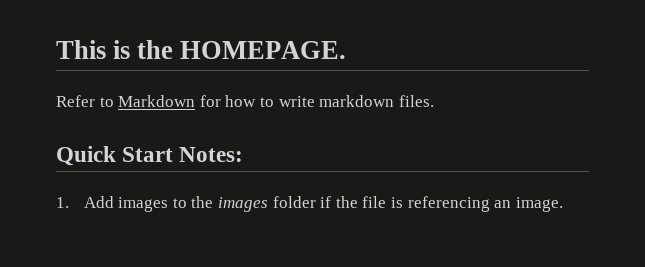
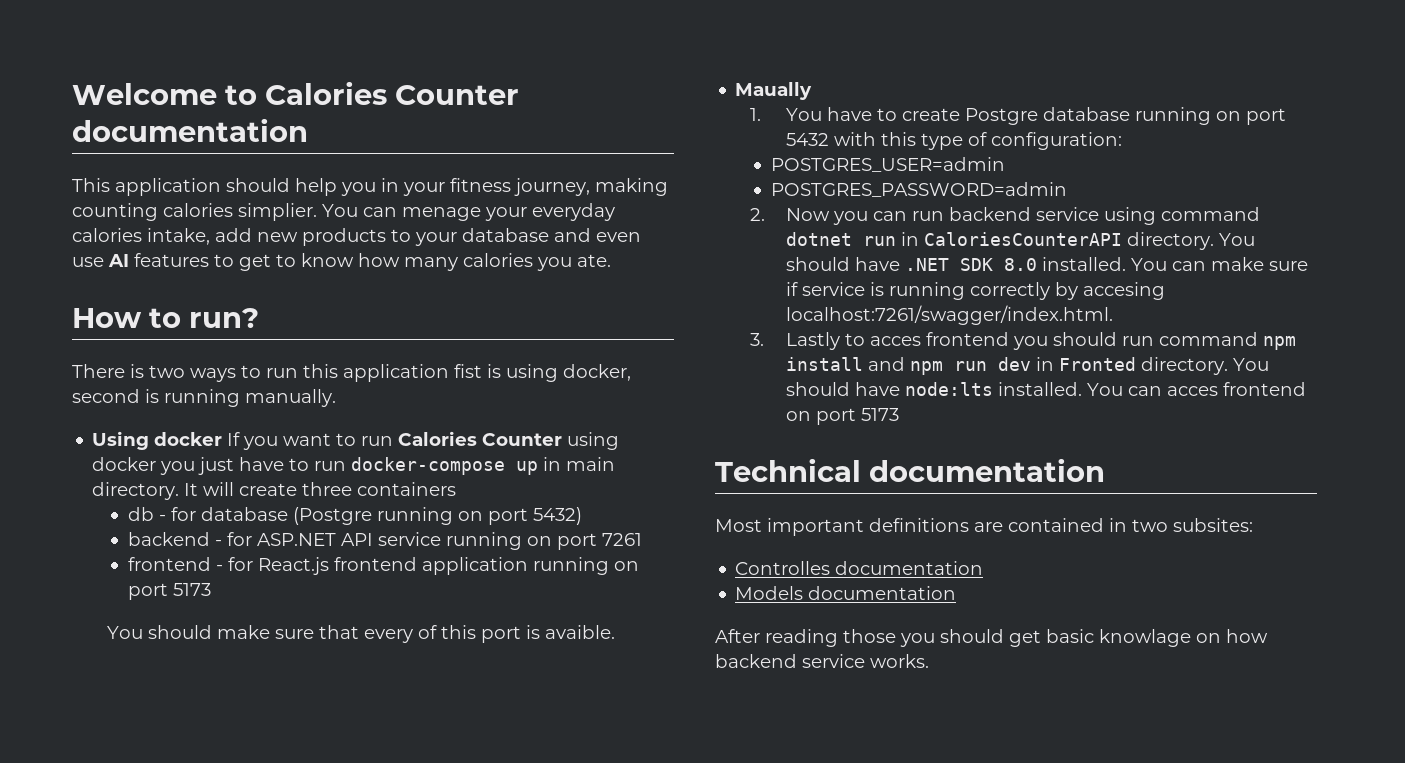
[56,40,347,59] [56,95,434,107] [56,146,244,166] [56,196,563,212] This is the HOMEPAGE. // Refer to Markdown for how to write markdown files. // Quick Start Notes: // 1. Add images to the images folder if the file is referencing an image. -> [72,81,519,105] [72,118,308,142] [72,178,668,196] [72,203,615,221] [72,228,641,246] [72,253,611,271] [72,308,259,328] [72,364,631,382] [72,389,336,407] [92,431,620,450] [92,457,616,475] [92,482,457,500] [127,507,582,525] [127,532,642,550] [127,557,639,575] [127,583,211,600] [107,625,616,643] [735,82,813,100] [750,107,1286,125] [785,132,1122,150] [770,157,1005,172] [770,182,1067,197] [750,207,1260,225] [785,232,1255,250] [785,257,1308,271] [785,282,1165,300] [785,305,1113,325] [750,332,1296,350] [785,357,1269,375] [785,382,1306,396] [785,408,899,425] [715,458,1105,482] [715,518,1253,536] [735,561,984,575] [735,586,957,600] [715,629,1268,647] [715,654,929,668] Welcome to Calories Counter documentation // This application should help you in your fitness journey, making counting calories simplier. You can menage your everyday calories intake, add new products to your database and even use AI features to get to know how many calories you ate. // How to run? // There is two ways to run this application fist is using docker, second is running manually. // Using docker If you want to run Calories Counter using docker you just have to run docker-compose up in main directory. It will create three containers // db - for database (Postgre running on port 5432) // backend - for ASP.NET API service running on port 7261 // frontend - for React.js frontend application running on port 5173 // You should make sure that every of this port is avaible. // Maually // 1. You have to create Postgre database running on port 5432 with this type of configuration: // POSTGRES_USER=admin // POSTGRES_PASSWORD=admin // 2. Now you can run backend service using command dotnet run in CaloriesCounterAPI directory. You should have .NET SDK 8.0 installed. You can make sure if service is running correctly by accesing localhost:7261/swagger/index.html. // 3. Lastly to acces frontend you should run command npm install and npm run dev in Fronted directory. You should have node:lts installed. You can acces frontend on port 5173 // Technical documentation // Most important definitions are contained in two subsites: // Controlles documentation // Models documentation // After reading those you should get basic knowlage on how backend service works.

